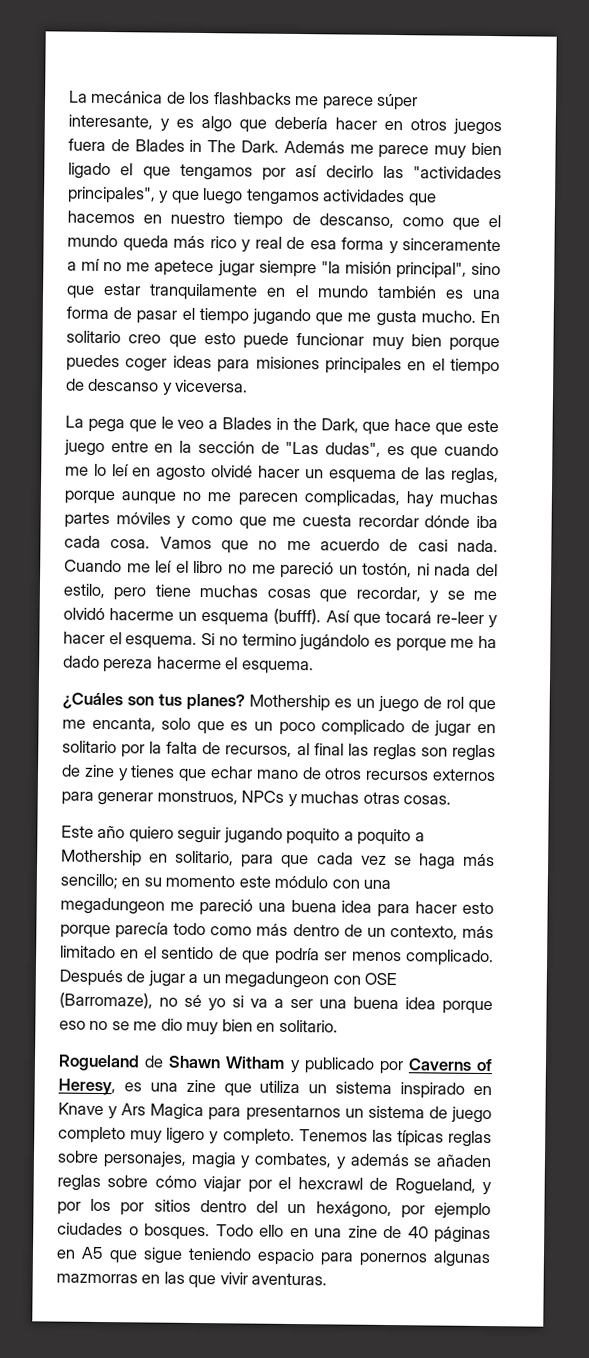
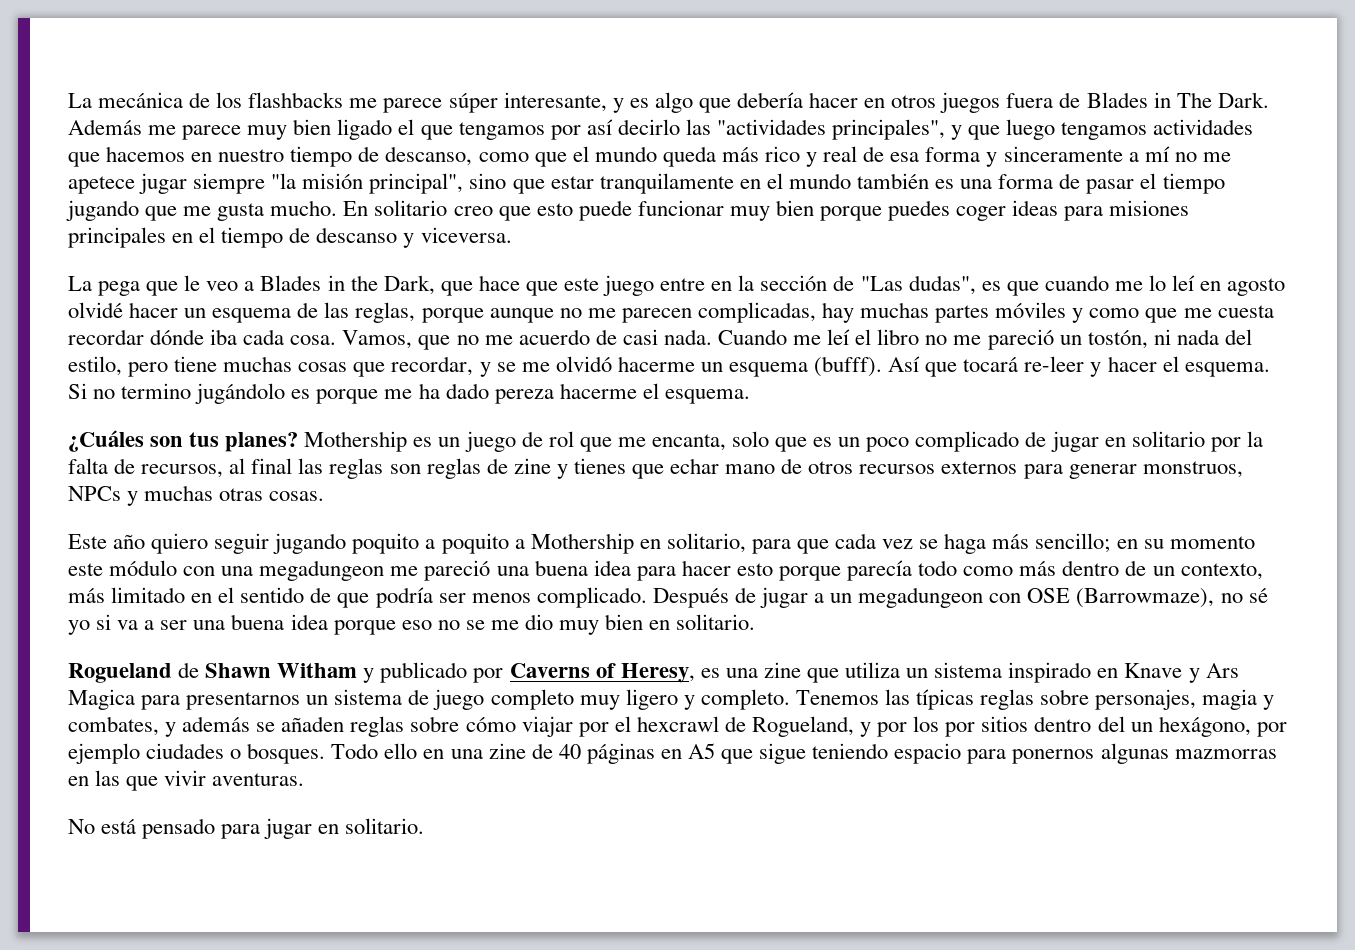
[159,536,212,550] Vamos -> [342,330,413,349] Vamos,
[59,992,153,1009] (Barromaze), -> [1076,588,1215,608] (Barrowmaze),
(328, 1279) none -> [68,818,425,839] // No está pensado para jugar en solitario.

